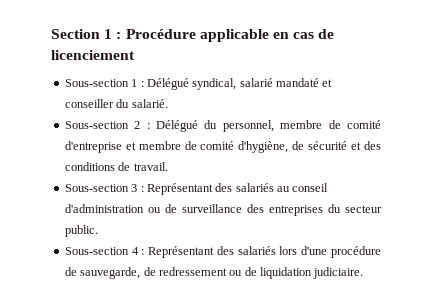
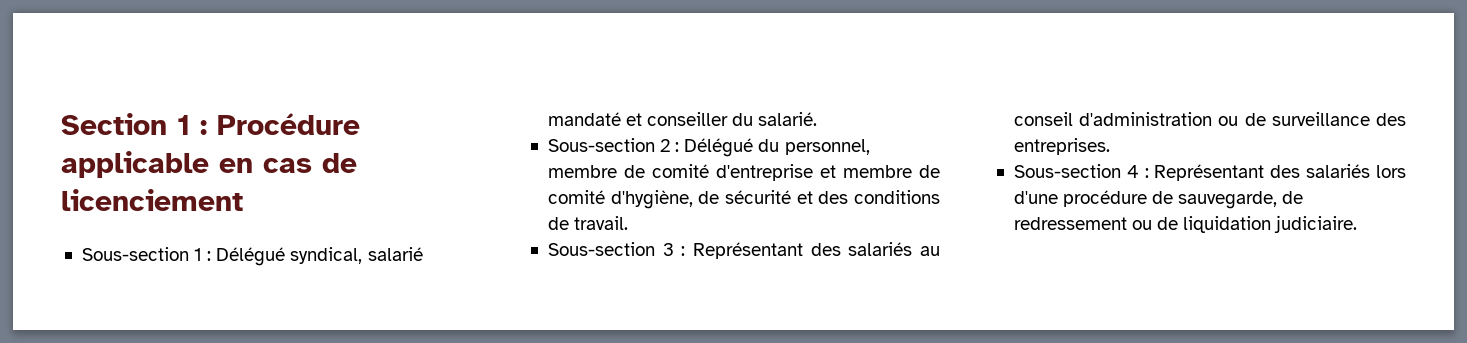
[268,204,382,216] [64,225,98,237] entreprises du secteur public. -> [1013,138,1110,155] entreprises.

